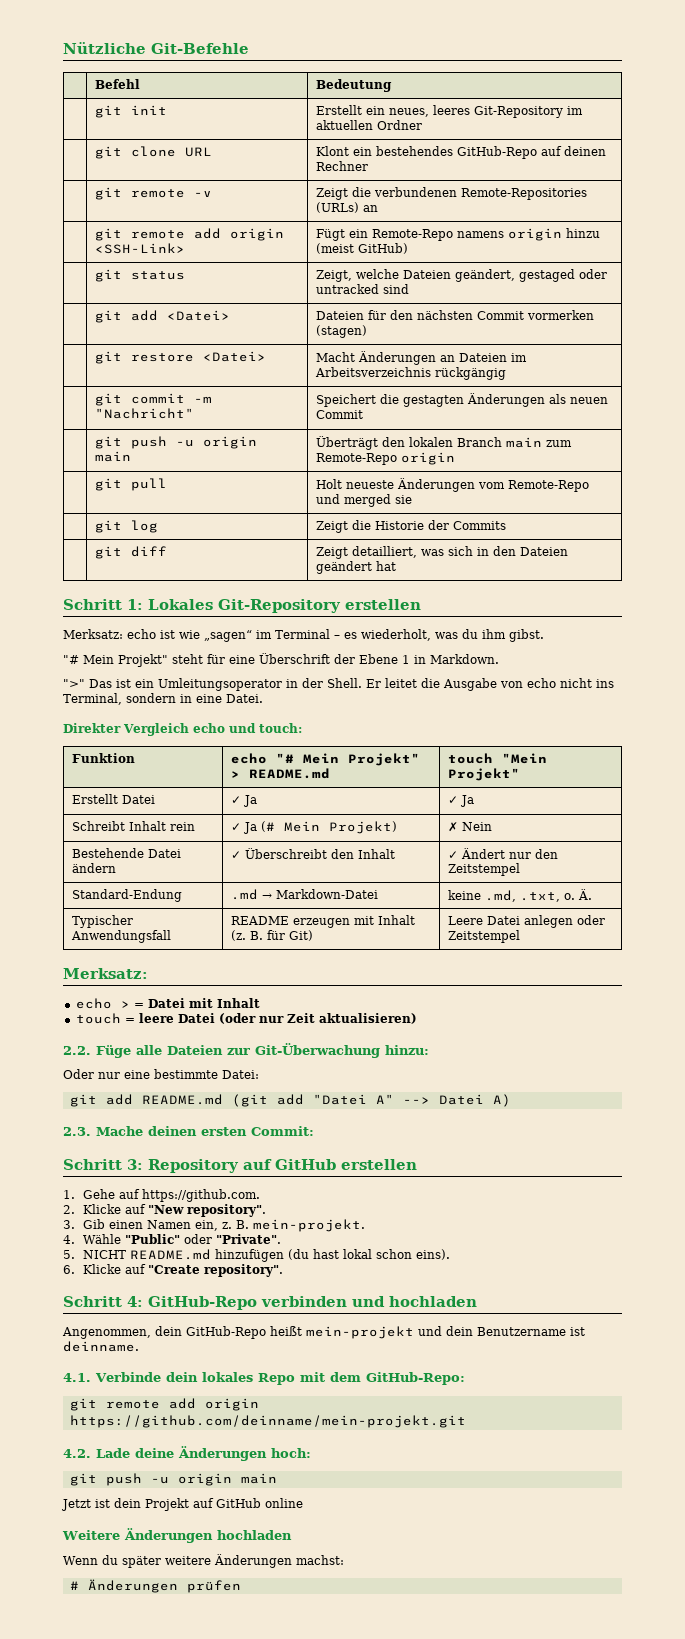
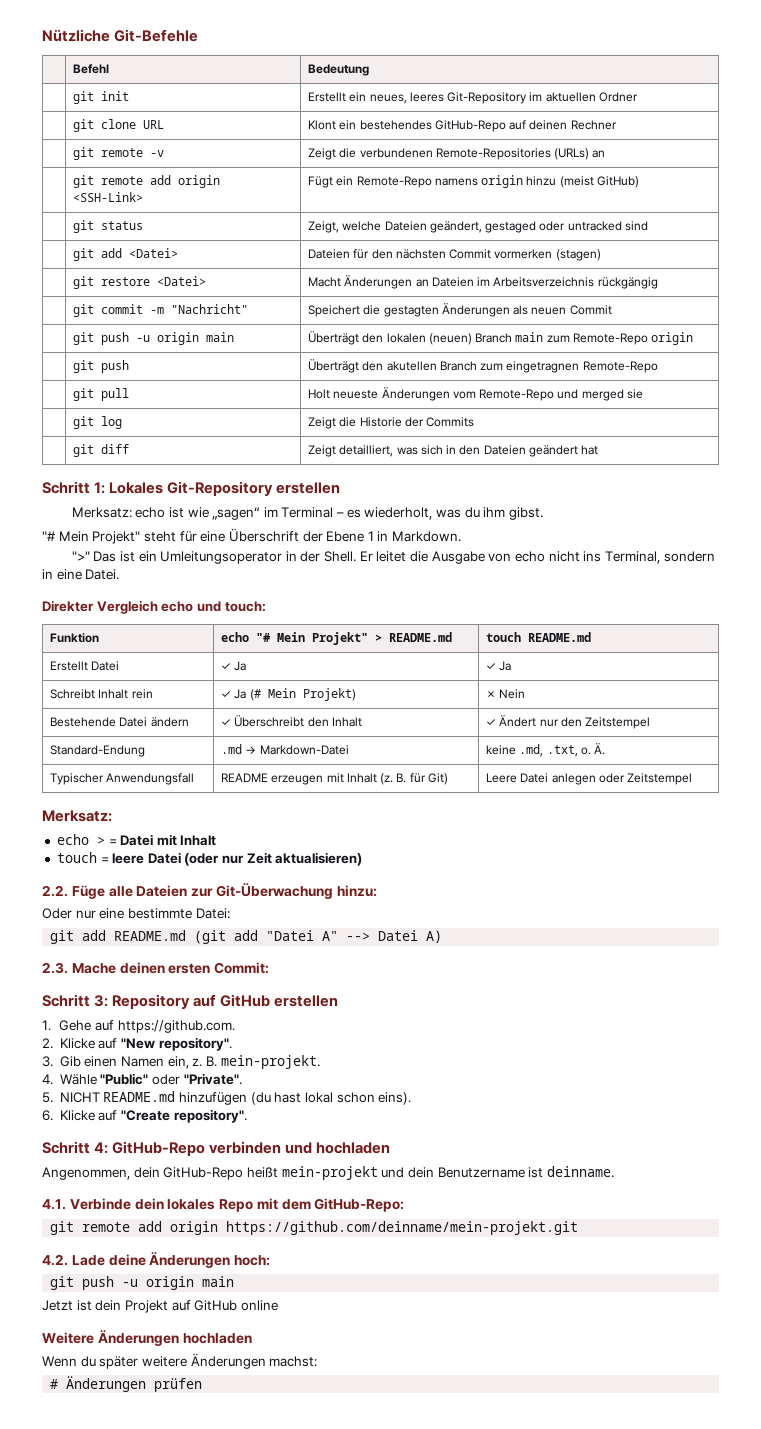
(454, 442) none -> [428,333,472,345] (neuen)
(456, 458) none -> [73,360,130,373] [308,359,658,373] // | git push | Überträgt den akutellen Branch zum eingetragnen Remote-Repo
[502,753,548,764] [448,768,521,781] "Mein Projekt" -> [528,632,592,642] README.md

